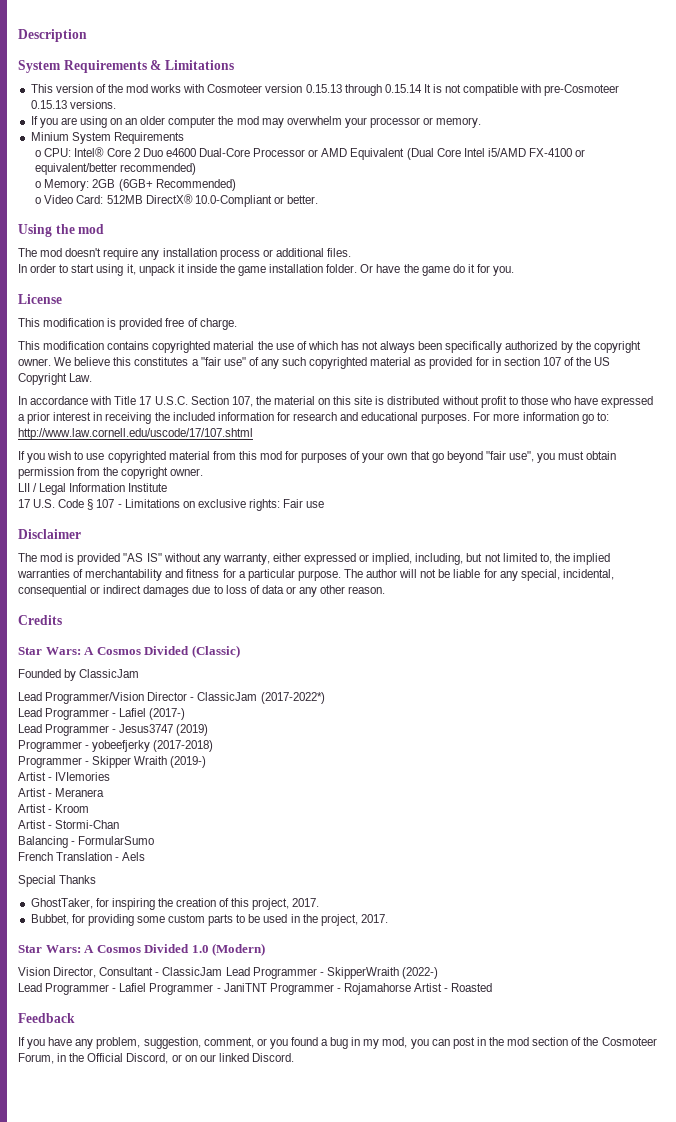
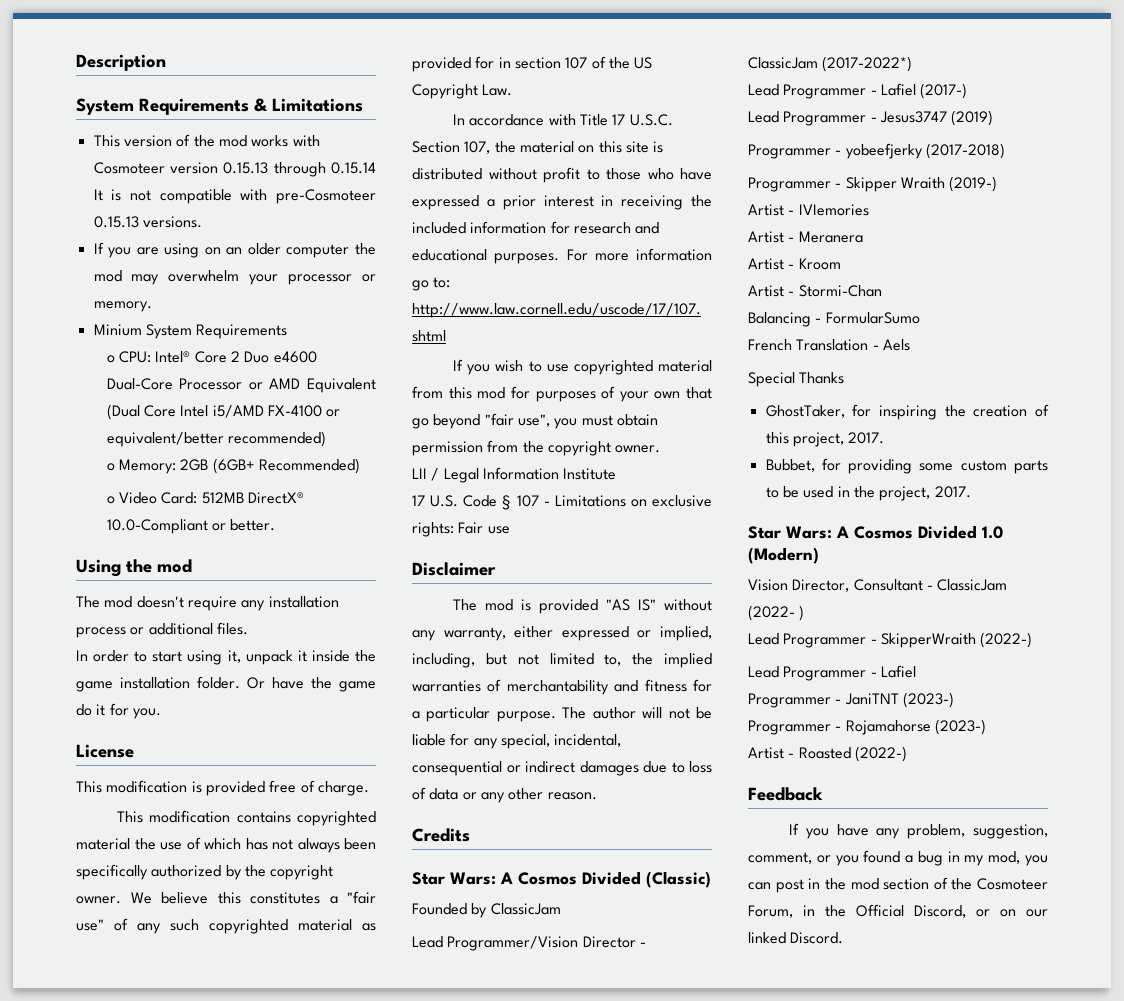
(223, 971) none -> [748,605,805,621] (2022- ) //
(147, 987) none -> (916, 671) //
(267, 987) none -> [902,692,954,708] (2023-) //
(411, 989) none -> [934,719,986,735] (2023-) //
(493, 987) none -> [854,746,907,762] (2022-)

